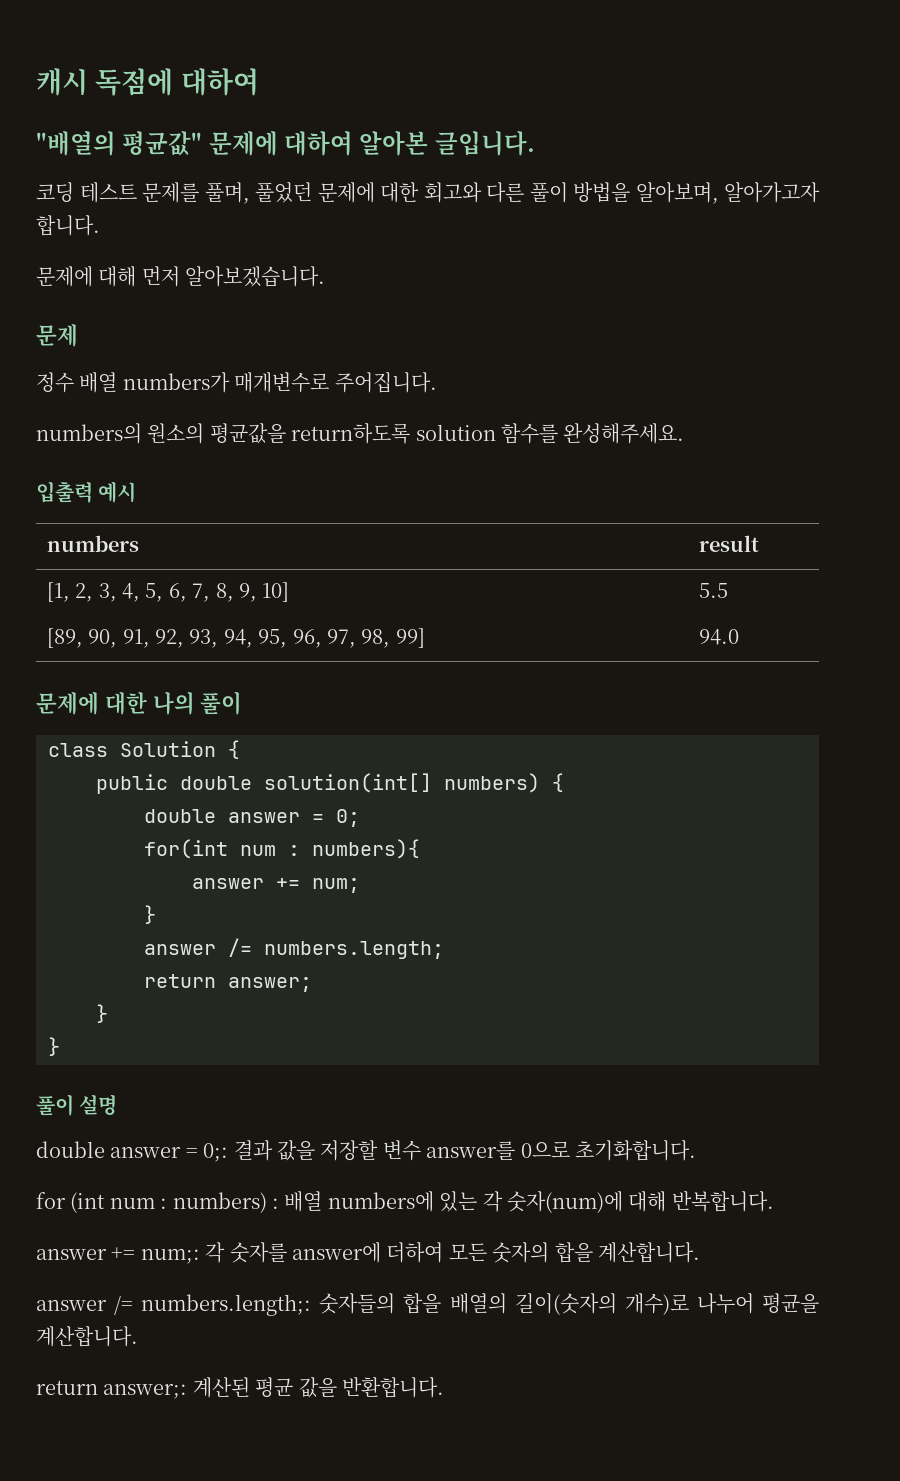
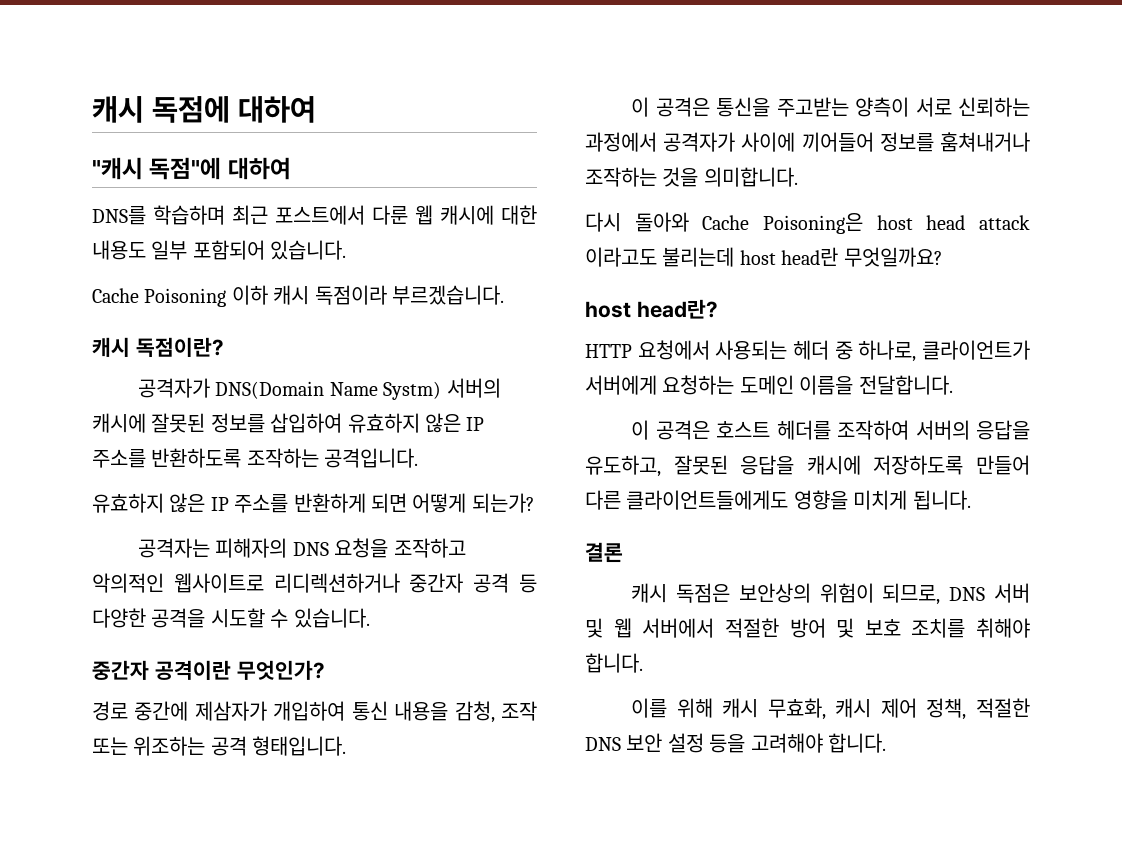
[36,131,535,156] [36,182,820,204] [36,215,100,236] [36,266,326,287] [36,324,78,347] [36,372,437,393] [36,423,685,444] [36,481,137,503] [46,535,139,552] [698,535,759,552] [46,582,290,602] [698,583,728,598] [46,628,425,648] [698,629,739,645] [36,691,243,715] [48,740,240,759] [96,773,564,794] [144,809,360,827] [144,839,420,859] [192,878,360,893] [144,905,156,924] [144,938,444,959] [144,974,312,992] [96,1004,108,1023] [48,1037,60,1056] [36,1094,118,1116] [36,1140,696,1162] [36,1191,774,1213] [36,1242,700,1264] [36,1293,819,1316] [36,1326,138,1347] [36,1377,444,1399] "배열의 평균값" 문제에 대하여 알아본 글입니다. // 코딩 테스트 문제를 풀며, 풀었던 문제에 대한 회고와 다른 풀이 방법을 알아보며, 알아가고자 합니다. // 문제에 대해 먼저 알아보겠습니다. // 문제 // 정수 배열 numbers가 매개변수로 주어집니다. // numbers의 원소의 평균값을 return하도록 solution 함수를 완성해주세요. // 입출력 예시 // numbers | result // [1, 2, 3, 4, 5, 6, 7, 8, 9, 10] | 5.5 // [89, 90, 91, 92, 93, 94, 95, 96, 97, 98, 99] | 94.0 // 문제에 대한 나의 풀이 // class Solution { // public double solution(int[] numbers) { // double answer = 0; // for(int num : numbers){ // answer += num; // } // answer /= numbers.length; // return answer; // } // } // 풀이 설명 // double answer = 0;: 결과 값을 저장할 변수 answer를 0으로 초기화합니다. // for (int num : numbers) : 배열 numbers에 있는 각 숫자(num)에 대해 반복합니다. // answer += num;: 각 숫자를 answer에 더하여 모든 숫자의 합을 계산합니다. // answer /= numbers.length;: 숫자들의 합을 배열의 길이(숫자의 개수)로 나누어 평균을 계산합니다. // return answer;: 계산된 평균 값을 반환합니다. -> [92,157,291,180] [92,205,537,225] [92,240,347,260] [92,285,504,307] [92,337,224,357] [138,378,501,400] [92,413,485,433] [92,448,419,468] [92,493,534,513] [138,538,466,558] [92,573,537,593] [92,608,370,628] [92,660,325,680] [92,701,537,723] [92,736,347,756] [631,97,1030,117] [585,132,1030,152] [585,167,798,187] [585,212,1030,234] [585,247,942,267] [585,299,718,319] [585,340,1030,362] [585,375,953,395] [631,420,1030,440] [585,455,1030,477] [585,490,971,510] [585,542,623,563] [631,583,1030,605] [585,618,1030,638] [585,653,643,673] [631,698,1030,720] [585,733,886,753] "캐시 독점"에 대하여 // DNS를 학습하며 최근 포스트에서 다룬 웹 캐시에 대한 내용도 일부 포함되어 있습니다. // Cache Poisoning 이하 캐시 독점이라 부르겠습니다. // 캐시 독점이란? // 공격자가 DNS(Domain Name Systm) 서버의 캐시에 잘못된 정보를 삽입하여 유효하지 않은 IP 주소를 반환하도록 조작하는 공격입니다. // 유효하지 않은 IP 주소를 반환하게 되면 어떻게 되는가? // 공격자는 피해자의 DNS 요청을 조작하고 악의적인 웹사이트로 리디렉션하거나 중간자 공격 등 다양한 공격을 시도할 수 있습니다. // 중간자 공격이란 무엇인가? // 경로 중간에 제삼자가 개입하여 통신 내용을 감청, 조작 또는 위조하는 공격 형태입니다. // 이 공격은 통신을 주고받는 양측이 서로 신뢰하는 과정에서 공격자가 사이에 끼어들어 정보를 훔쳐내거나 조작하는 것을 의미합니다. // 다시 돌아와 Cache Poisoning은 host head attack 이라고도 불리는데 host head란 무엇일까요? // host head란? // HTTP 요청에서 사용되는 헤더 중 하나로, 클라이언트가 서버에게 요청하는 도메인 이름을 전달합니다. // 이 공격은 호스트 헤더를 조작하여 서버의 응답을 유도하고, 잘못된 응답을 캐시에 저장하도록 만들어 다른 클라이언트들에게도 영향을 미치게 됩니다. // 결론 // 캐시 독점은 보안상의 위험이 되므로, DNS 서버 및 웹 서버에서 적절한 방어 및 보호 조치를 취해야 합니다. // 이를 위해 캐시 무효화, 캐시 제어 정책, 적절한 DNS 보안 설정 등을 고려해야 합니다.

